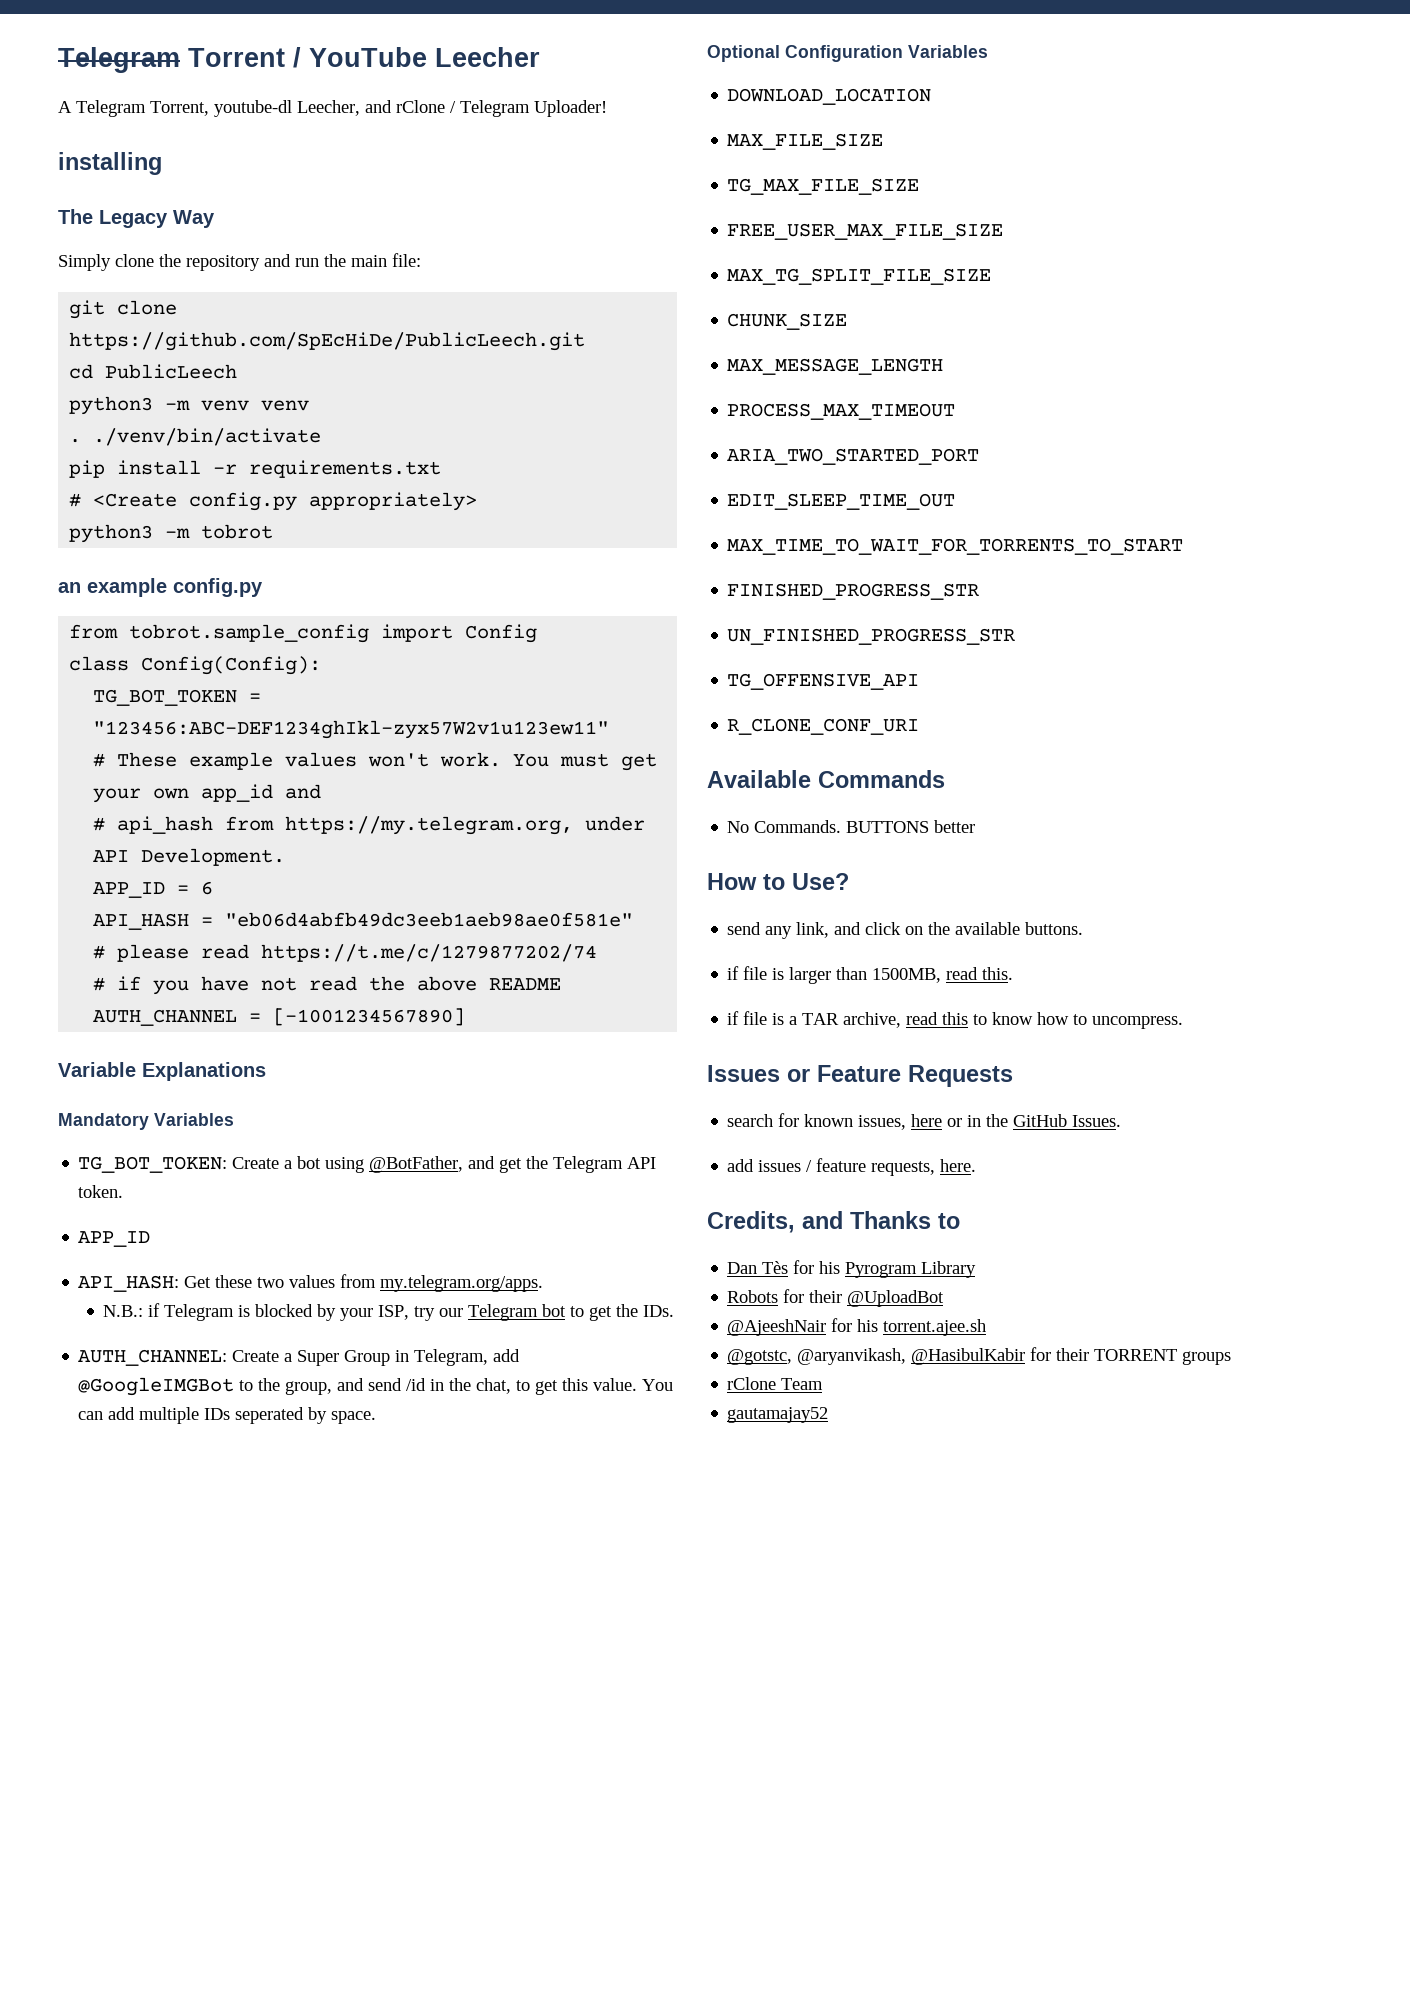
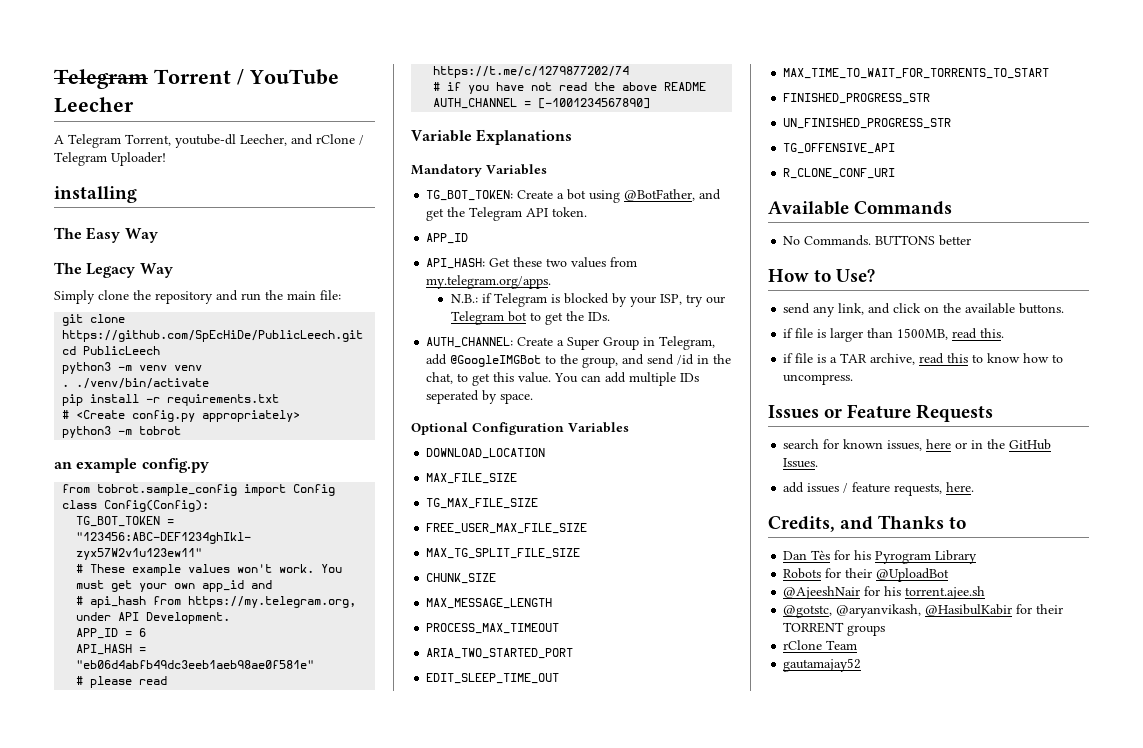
(162, 163) none -> [54,227,158,243] // The Easy Way

